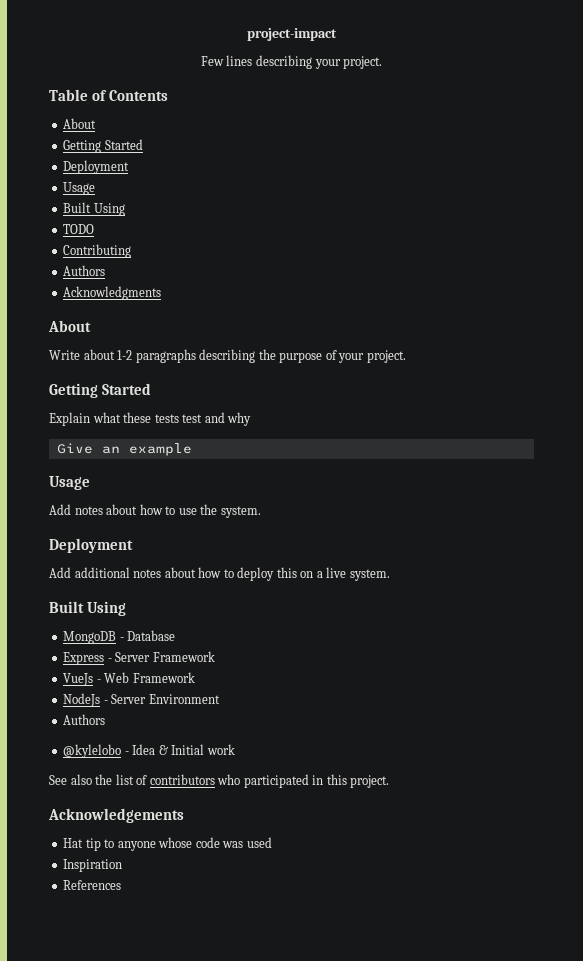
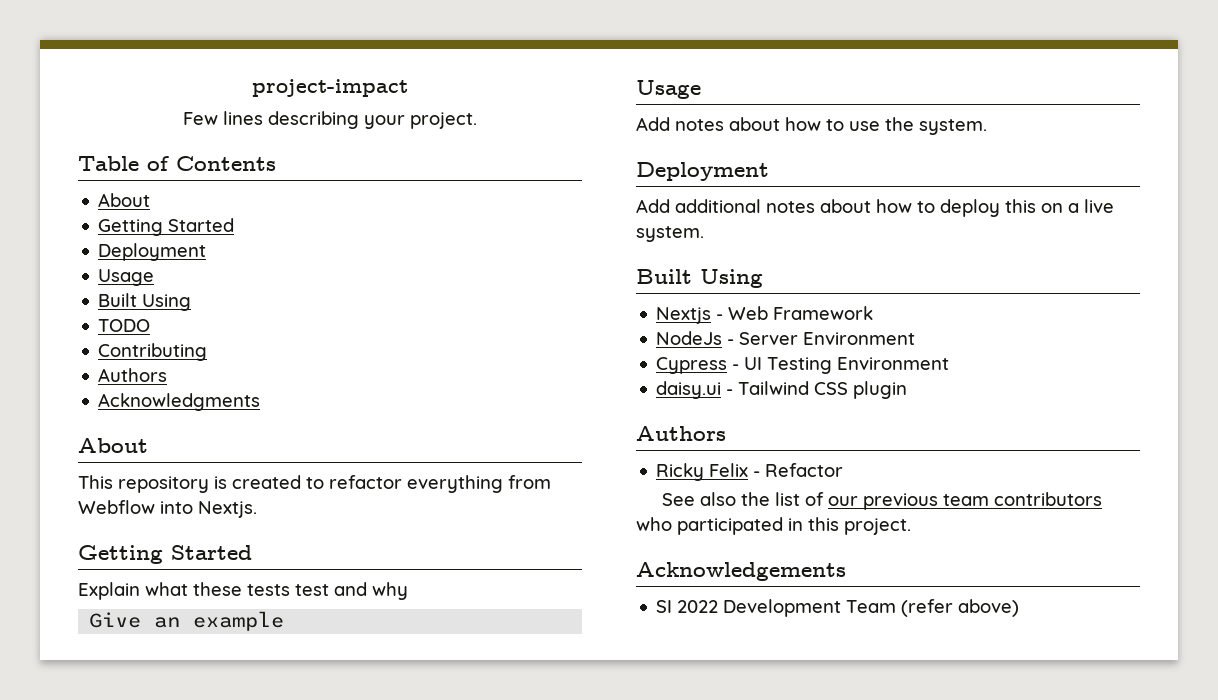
[49,349,406,363] Write about 1-2 paragraphs describing the purpose of your project. -> [78,475,551,493] [78,500,257,518] This repository is created to refactor everything from Webflow into Nextjs.
[63,630,176,644] [63,651,215,665] [63,673,94,686] MongoDB - Database // Express - Server Framework // VueJs -> [656,307,712,324] Nextjs
[63,714,106,725] [63,744,235,758] Authors // @kylelobo - Idea & Initial work -> [656,357,950,374] [656,381,908,399] [636,426,726,441] [656,463,844,481] Cypress - UI Testing Environment // daisy.ui - Tailwind CSS plugin // Authors // Ricky Felix - Refactor
(148, 780) none -> [828,493,990,510] our previous team
[63,837,272,851] [63,859,123,872] [63,880,122,890] Hat tip to anyone whose code was used // Inspiration // References -> [656,599,1020,617] SI 2022 Development Team (refer above)

